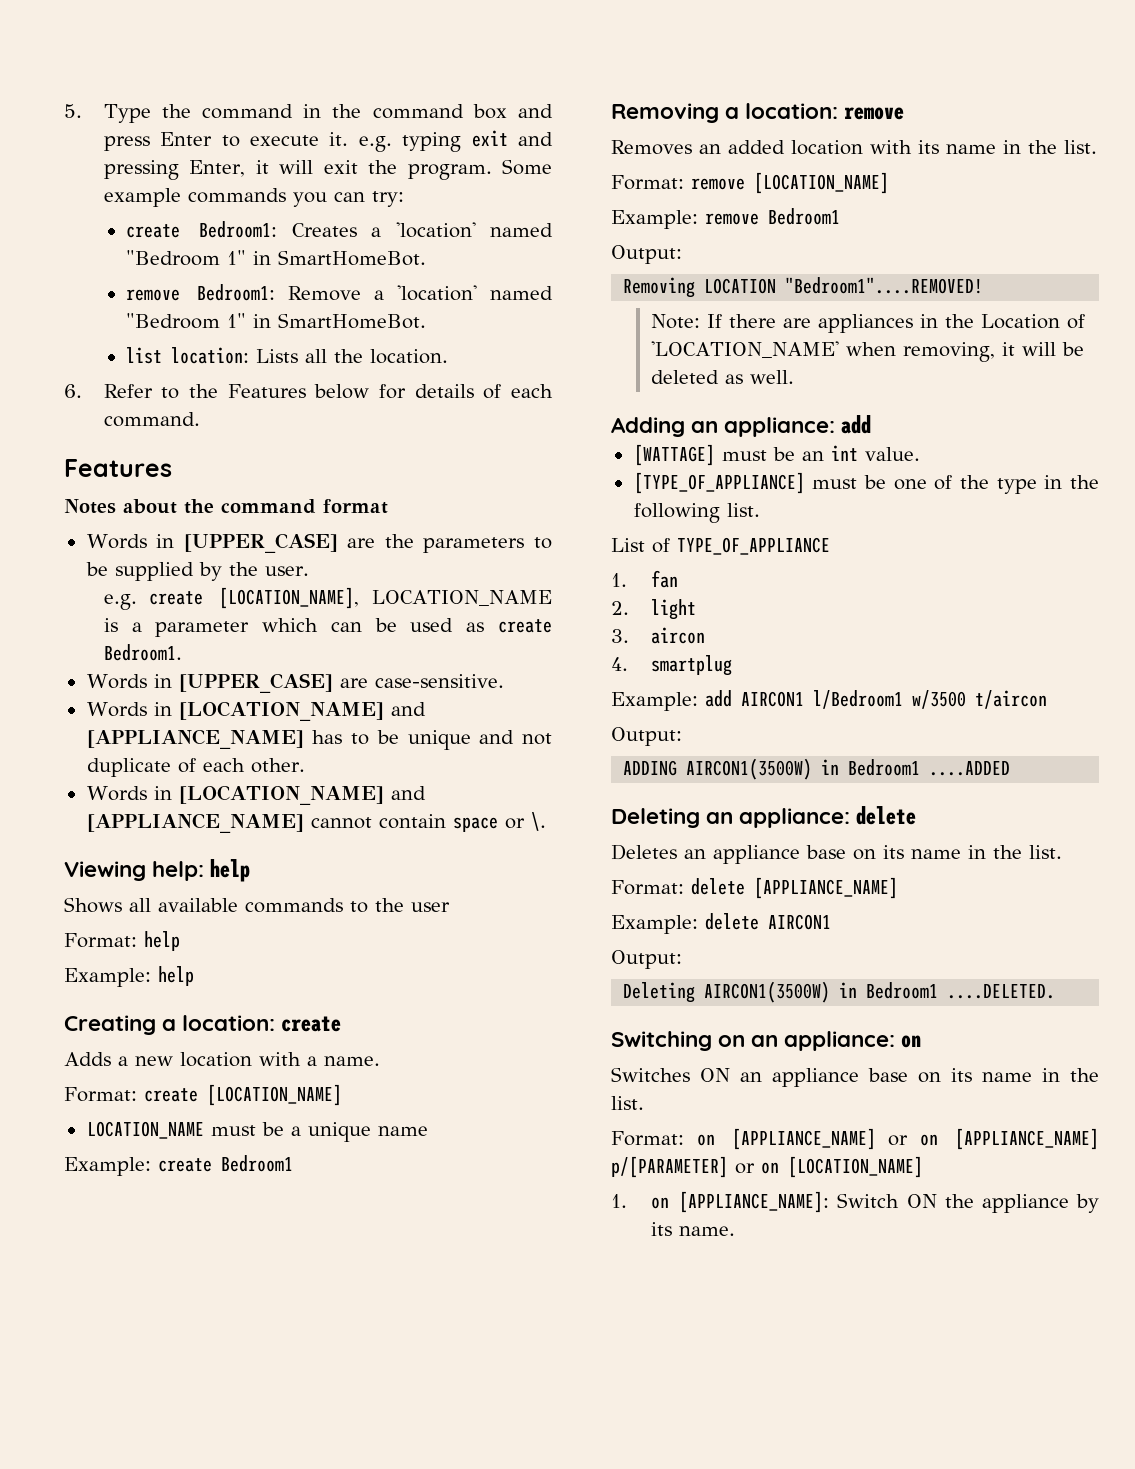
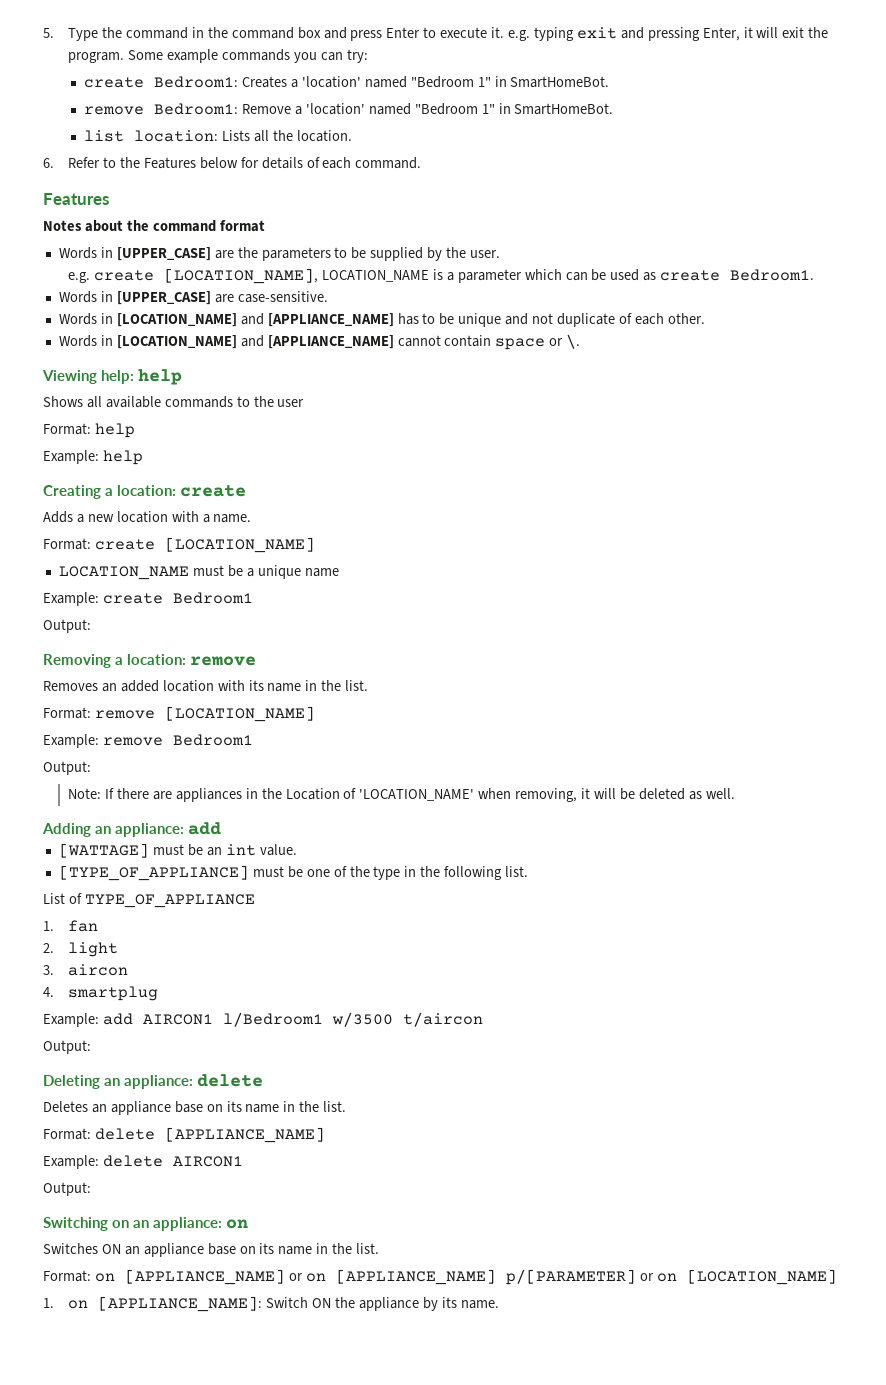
(293, 1163) none -> [43,619,91,633] // Output:
[623,277,984,298] // Removing LOCATION "Bedroom1"....REMOVED! -> (91, 768) none
[623,758,1011,780] // ADDING AIRCON1(3500W) in Bedroom1 ....ADDED -> (91, 1047) none
[623,981,1056,1003] // Deleting AIRCON1(3500W) in Bedroom1 ....DELETED. -> (91, 1189) none

